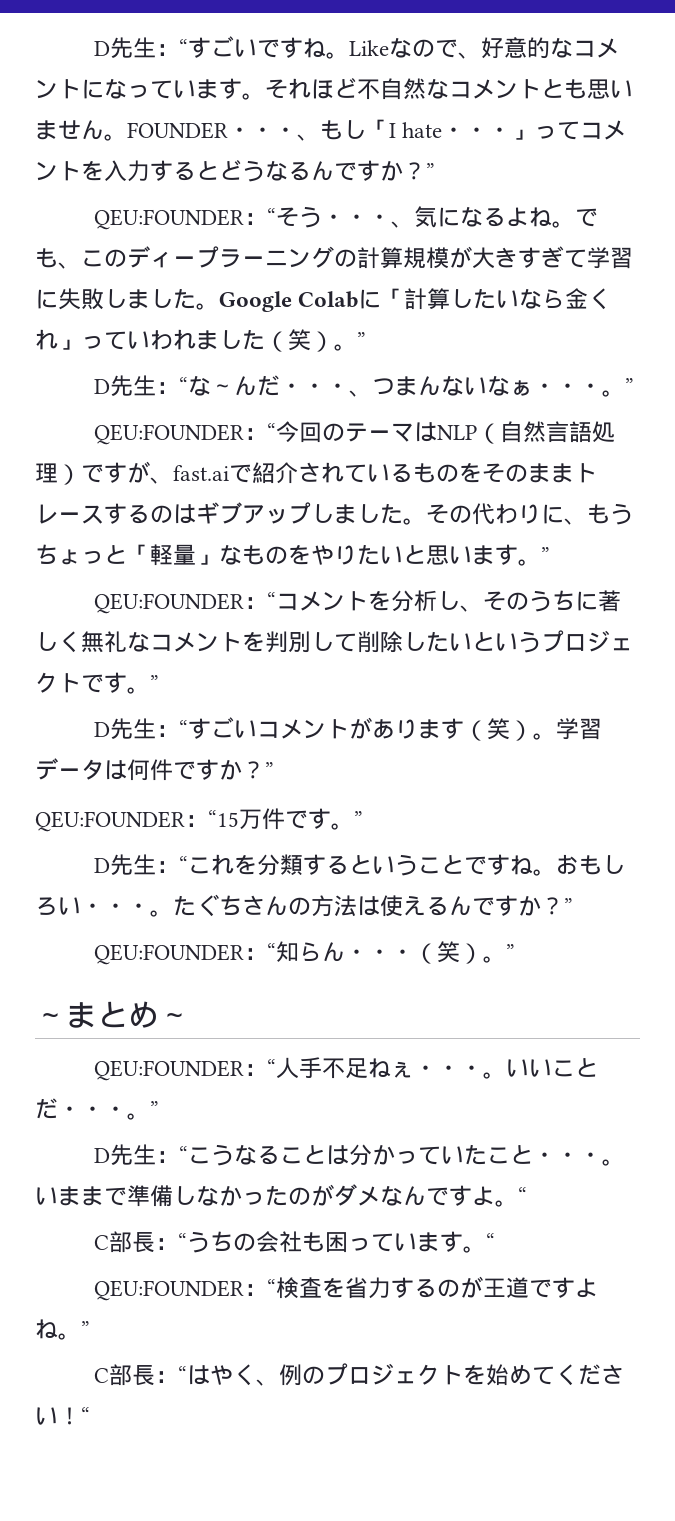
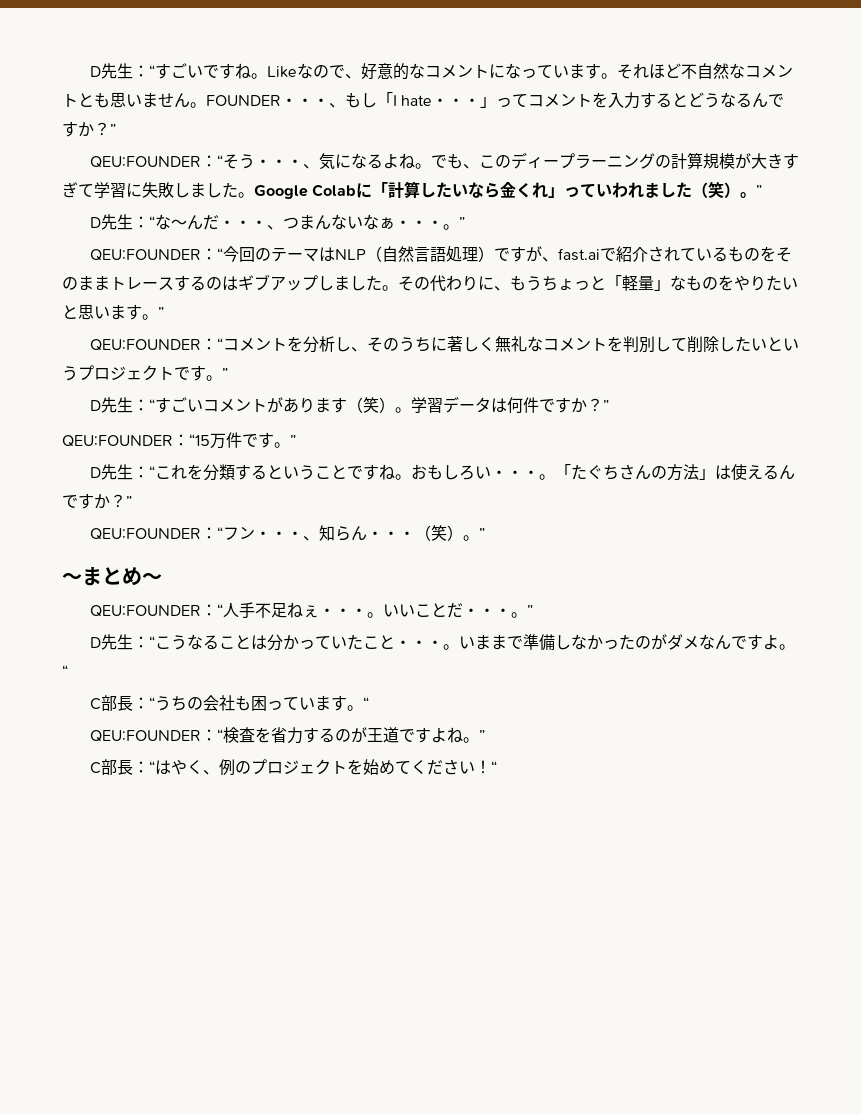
(173, 913) none -> [554,464,571,478] 「
(357, 906) none -> [698,468,715,480] 」
(276, 951) none -> [222,527,319,541] フン・・・、

